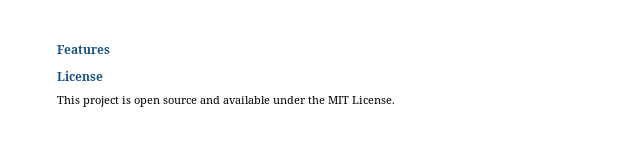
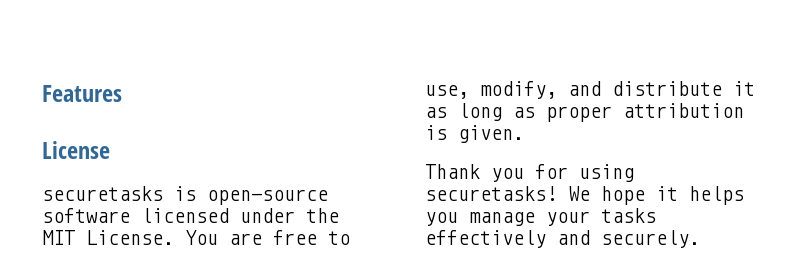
[57,96,395,107] This project is open source and available under the MIT License. -> [42,186,328,205] [42,208,339,223] [42,230,350,245] [425,81,755,99] [425,103,744,122] [425,125,524,143] [425,164,634,182] [425,186,744,205] [425,208,656,226] [425,230,700,248] securetasks is open-source software licensed under the MIT License. You are free to use, modify, and distribute it as long as proper attribution is given. // Thank you for using securetasks! We hope it helps you manage your tasks effectively and securely.

